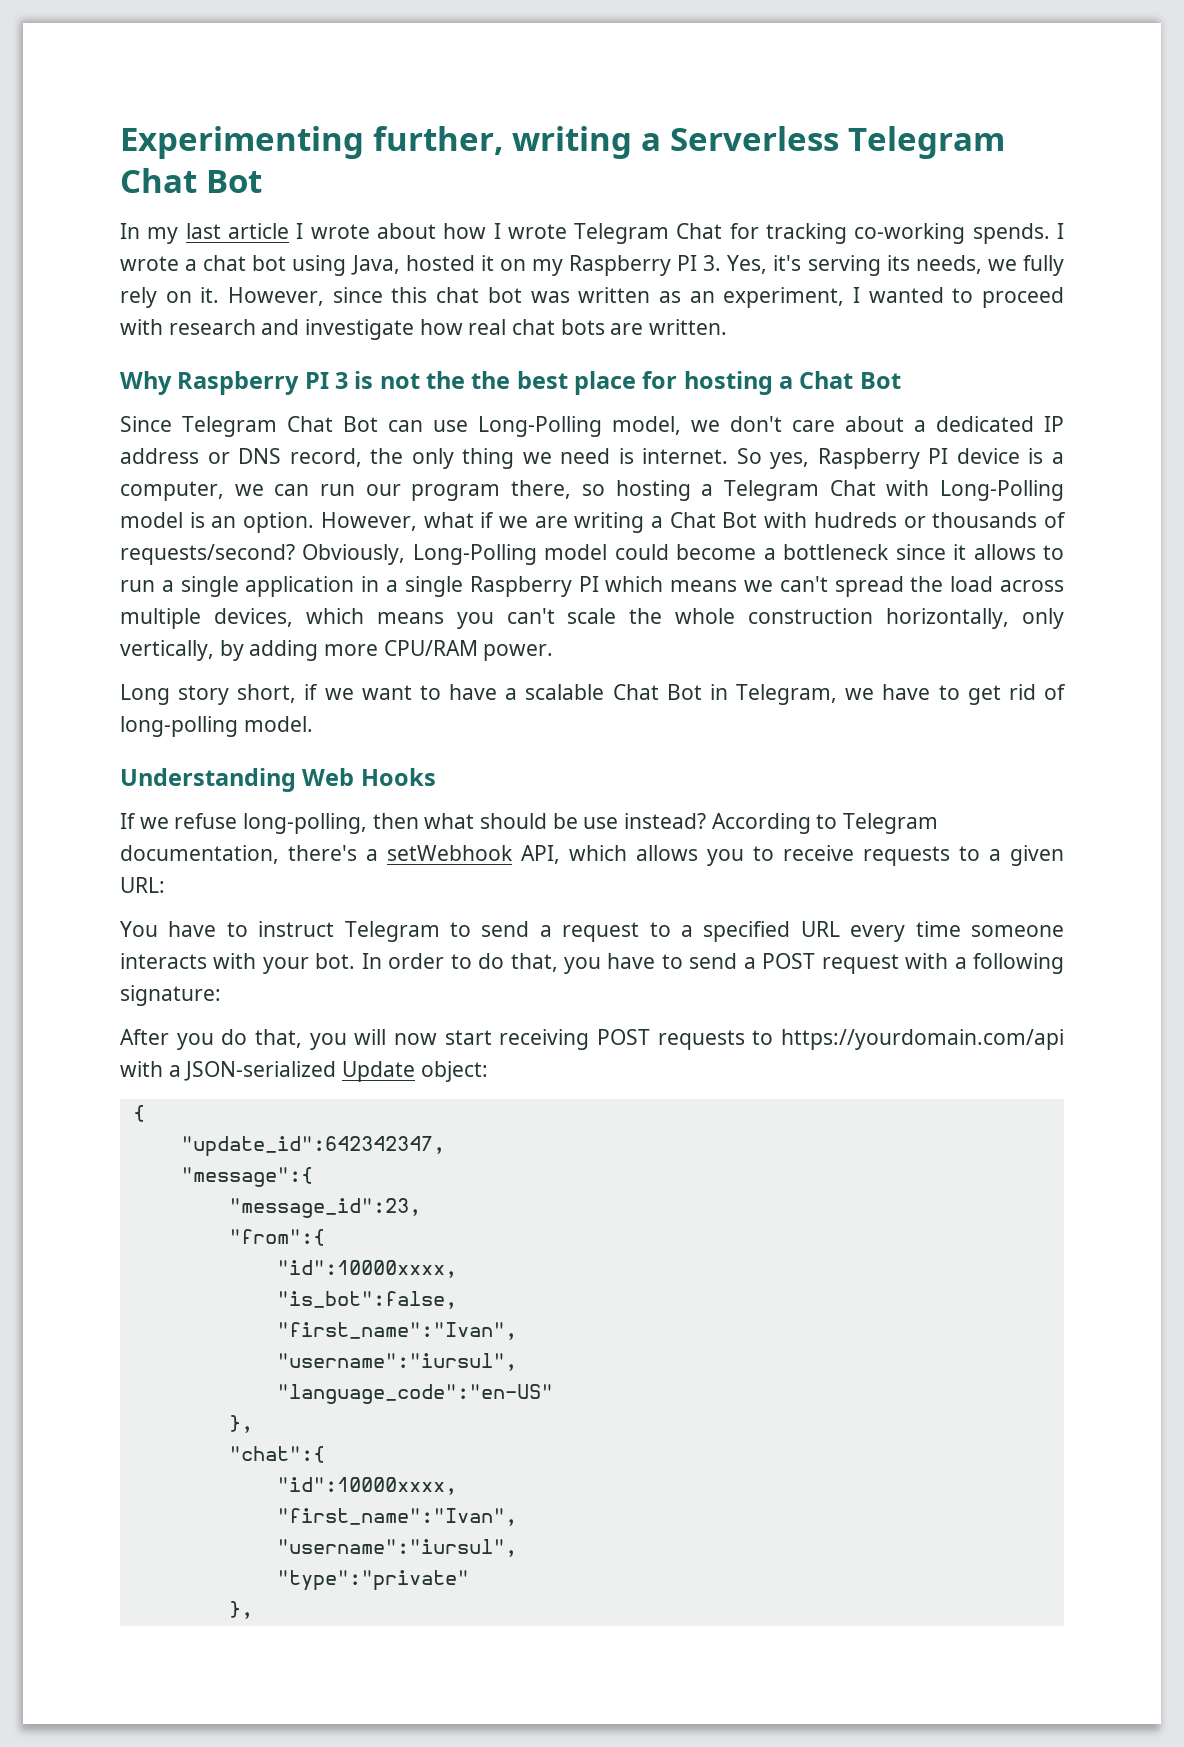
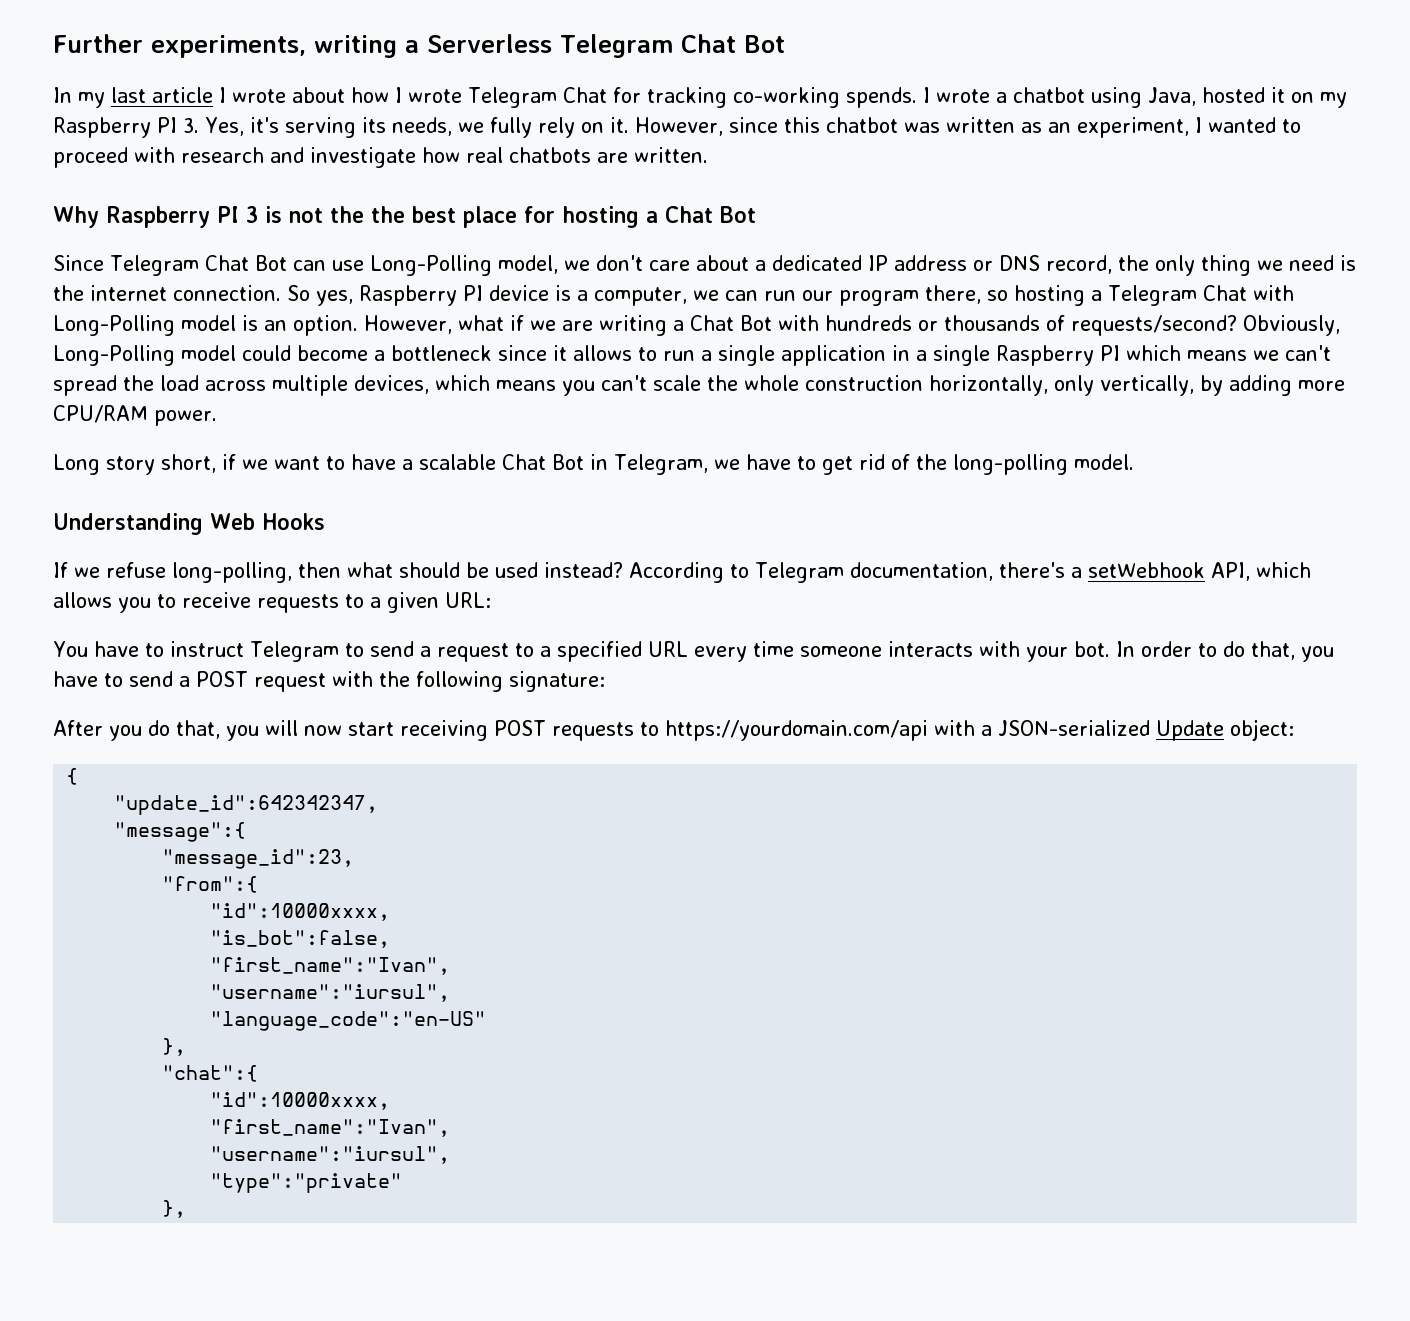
[120,126,503,159] Experimenting further, -> [53,34,306,58] Further experiments,
[203,255,287,271] chat bot -> [1012,87,1085,103] chatbot
[436,287,522,303] chat bot -> [825,117,898,133] chatbot
[512,319,605,335] chat bots -> [509,147,591,163] chatbots
[642,448,729,464] internet. -> [53,285,281,301] the internet connection.
[813,512,897,528] hudreds -> [825,315,912,331] hundreds
(1066, 692) none -> [915,454,947,470] the
[583,817,619,829] use -> [495,562,538,578] used
[954,957,967,969] a -> [379,671,410,687] the

